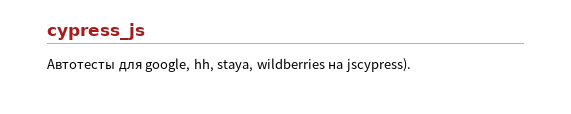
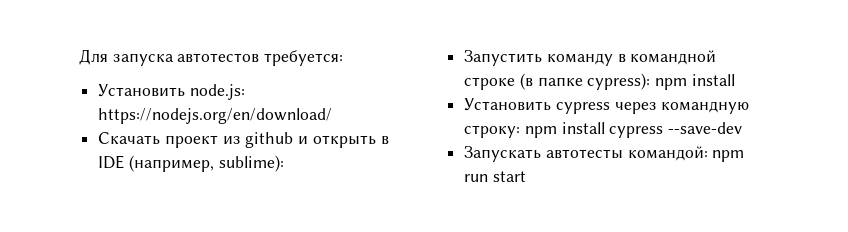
[47,23,145,40] [47,58,411,72] cypress_js // Автотесты для google, hh, staya, wildberries на jscypress). -> [79,49,344,66] [98,84,245,100] [98,108,333,124] [98,132,389,148] [98,155,284,172] [464,50,717,66] [464,73,735,90] [464,98,750,114] [464,122,743,138] [464,146,745,162] [464,171,526,182] Для запуска автотестов требуется: // Установить node.js: https://nodejs.org/en/download/ // Скачать проект из github и открыть в IDE (например, sublime): // Запустить команду в командной строке (в папке cypress): npm install // Установить cypress через командную строку: npm install cypress --save-dev // Запускать автотесты командой: npm run start

